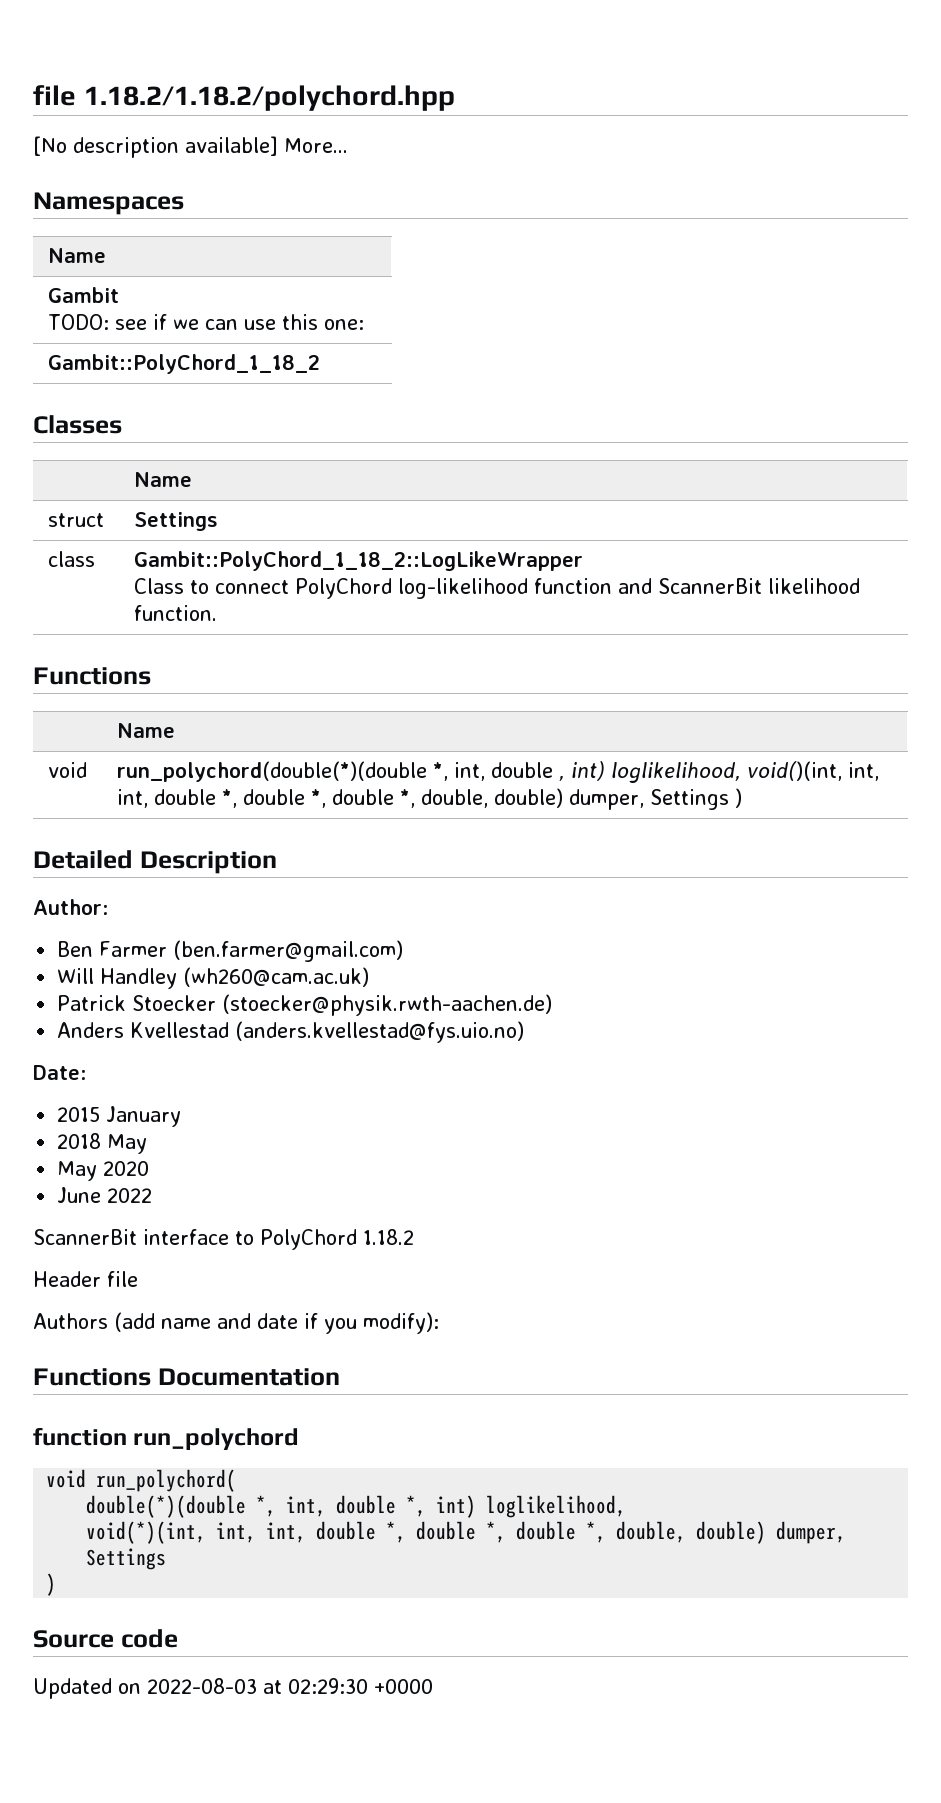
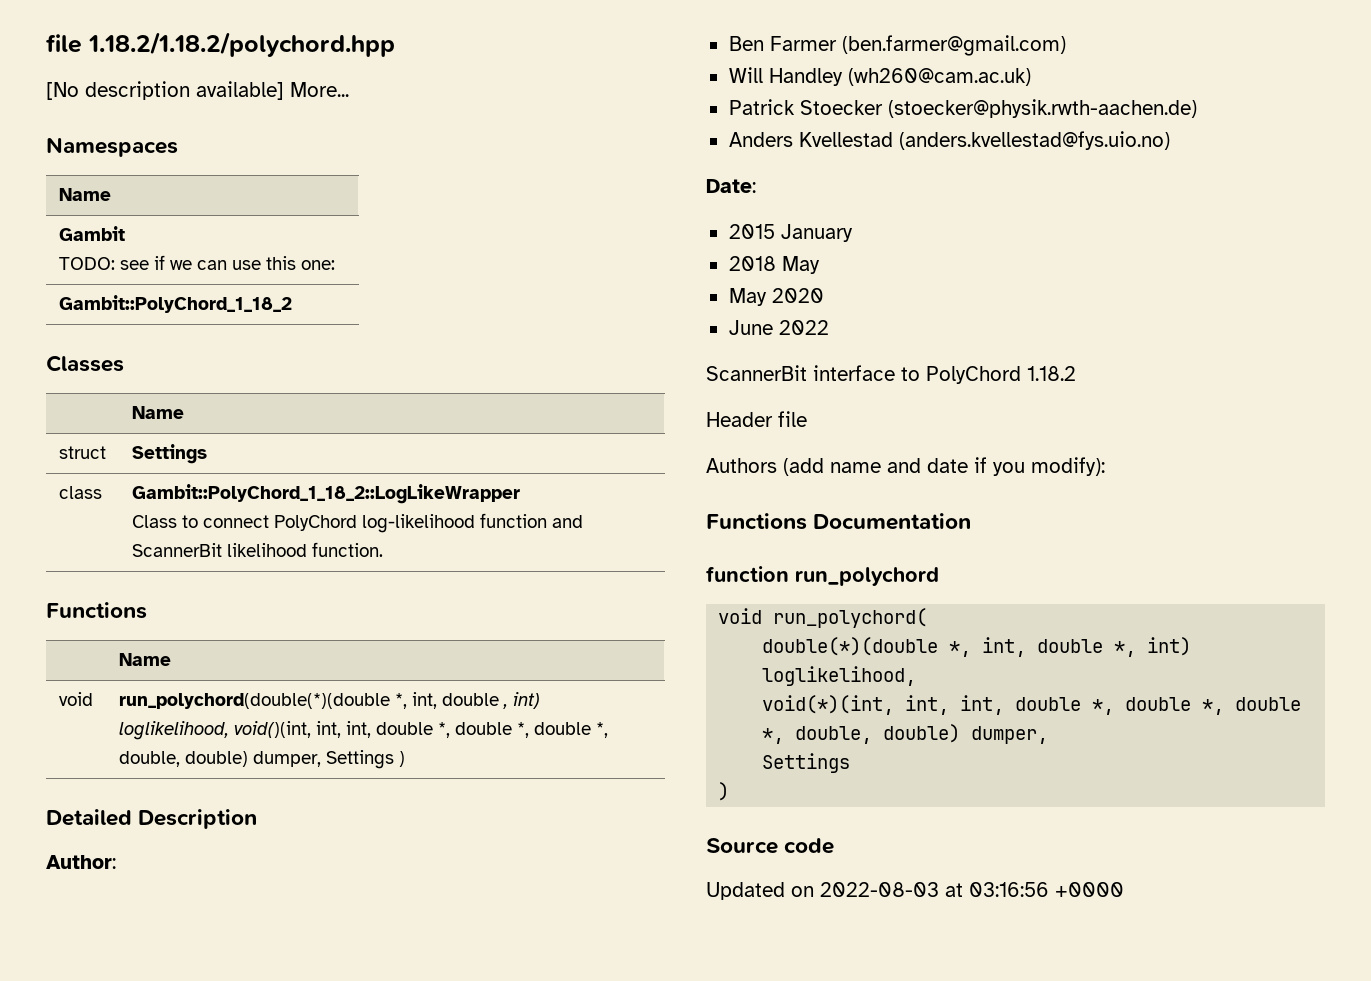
[288,1678,368,1694] 02:29:30 -> [969,882,1049,897] 03:16:56

